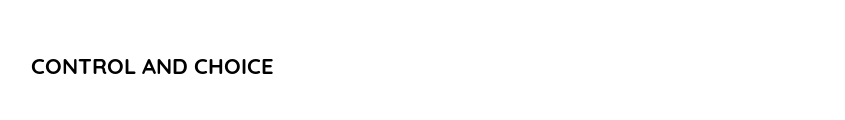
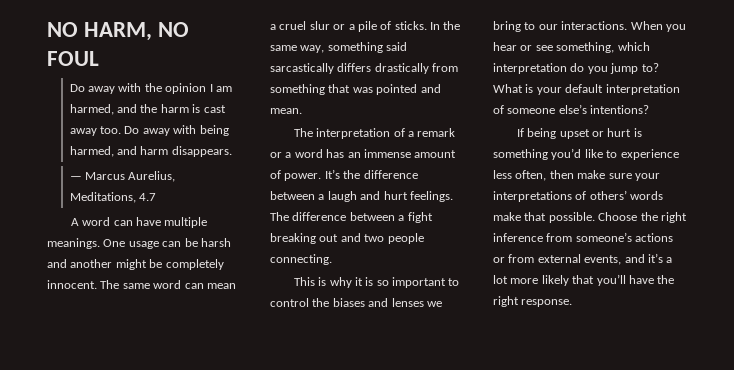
[31,58,274,74] CONTROL AND CHOICE -> [47,22,190,41] [47,51,99,66] [69,83,232,94] [69,104,226,115] [69,125,229,136] [69,146,232,157] [69,171,176,182] [69,192,157,203] [70,217,208,228] [47,238,231,249] [47,259,224,270] [47,280,236,289] [270,21,461,32] [270,42,408,53] [270,63,459,74] [270,84,441,95] [270,108,302,114] [293,128,456,139] [270,149,457,158] [270,169,418,181] [270,191,453,202] [270,212,433,223] [270,233,424,244] [270,254,332,265] [293,277,460,288] [270,298,442,307] [493,21,686,32] [493,42,650,53] [493,63,659,74] [493,84,680,95] [493,104,650,114] [516,128,642,139] [493,148,679,160] [493,170,660,181] [493,190,664,202] [493,212,687,223] [493,232,674,242] [493,253,673,265] [493,274,675,286] [493,296,573,307] NO HARM, NO FOUL // Do away with the opinion I am harmed, and the harm is cast away too. Do away with being harmed, and harm disappears. // — Marcus Aurelius, Meditations, 4.7 // A word can have multiple meanings. One usage can be harsh and another might be completely innocent. The same word can mean a cruel slur or a pile of sticks. In the same way, something said sarcastically differs drastically from something that was pointed and mean. // The interpretation of a remark or a word has an immense amount of power. It’s the difference between a laugh and hurt feelings. The difference between a fight breaking out and two people connecting. // This is why it is so important to control the biases and lenses we bring to our interactions. When you hear or see something, which interpretation do you jump to? What is your default interpretation of someone else’s intentions? // If being upset or hurt is something you’d like to experience less often, then make sure your interpretations of others’ words make that possible. Choose the right inference from someone’s actions or from external events, and it’s a lot more likely that you’ll have the right response.

